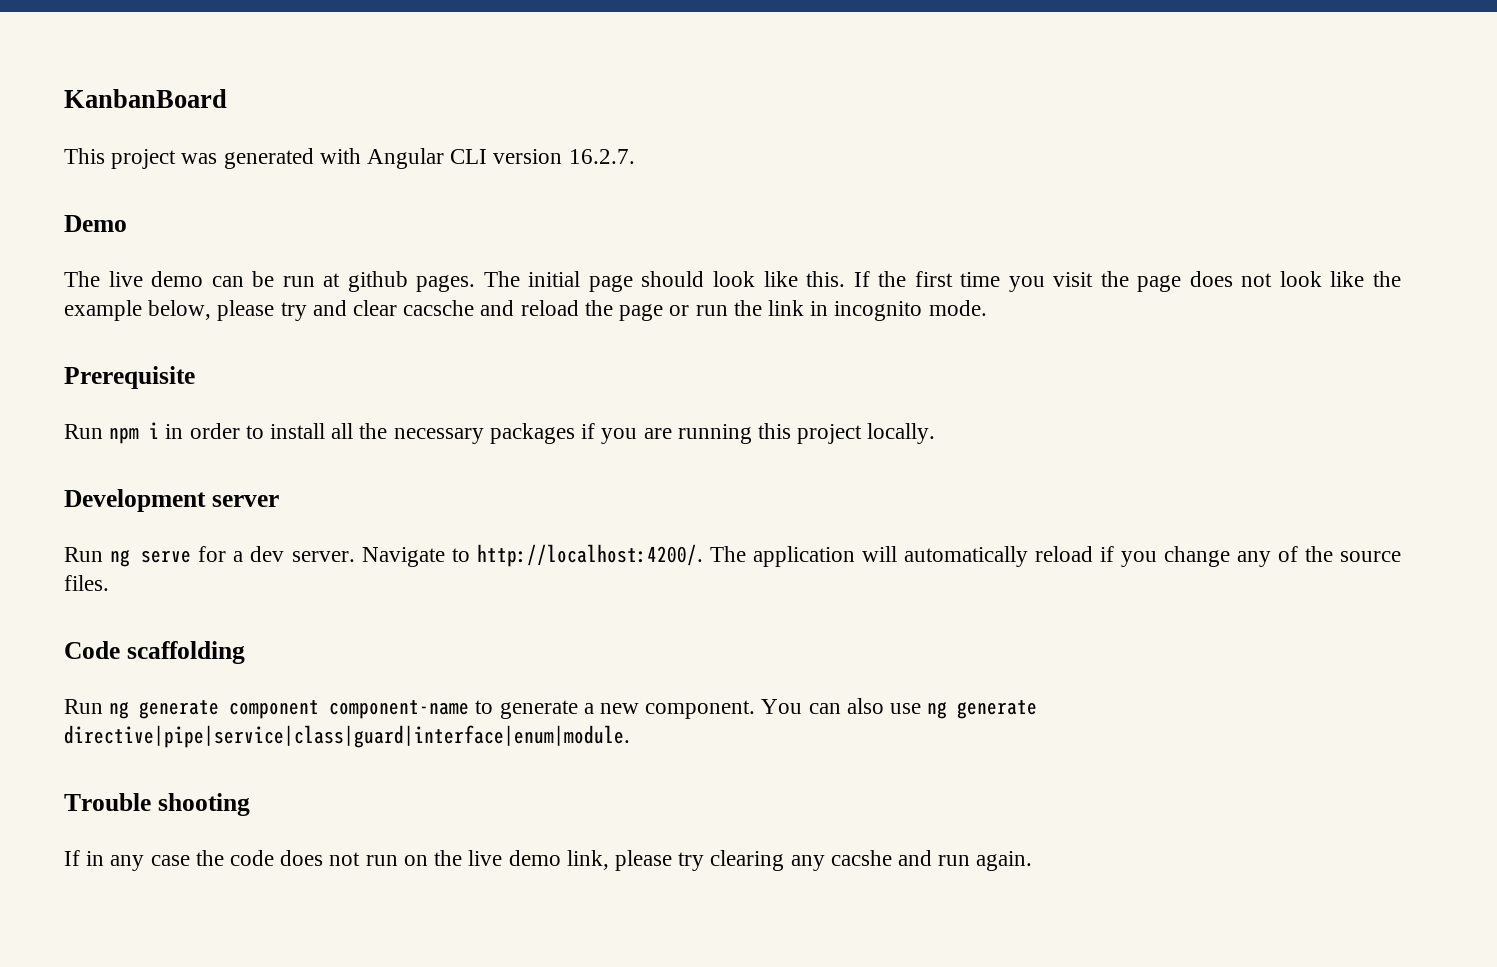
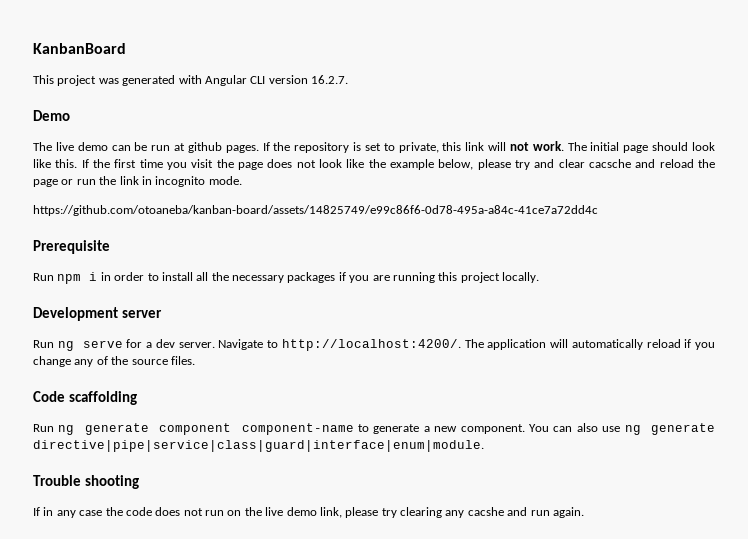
(476, 283) none -> [262,141,564,153] If the repository is set to private, this link will not work.
(987, 308) none -> [33,205,598,216] // https://github.com/otoaneba/kanban-board/assets/14825749/e99c86f6-0d78-495a-a84c-41ce7a72dd4c

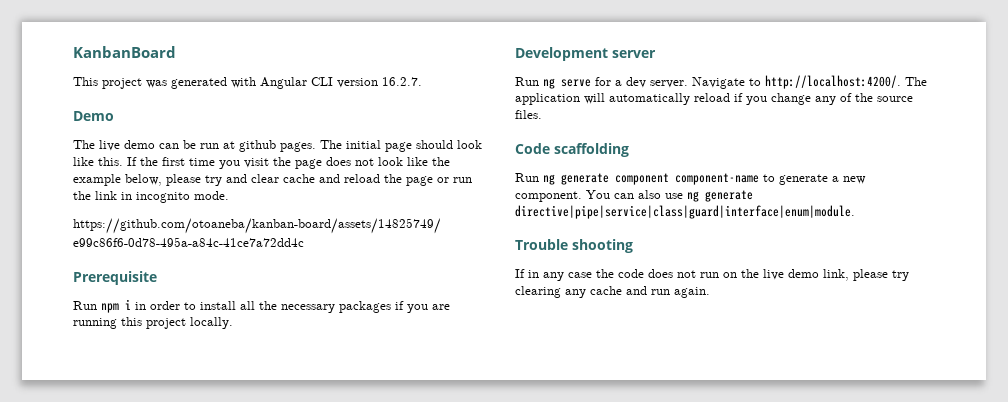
[262,141,564,153] If the repository is set to private, this link will not work. -> (316, 147) none
[589,159,631,168] cacsche -> [283,174,315,183] cache
[467,507,504,516] cacshe -> [590,286,622,295] cache

